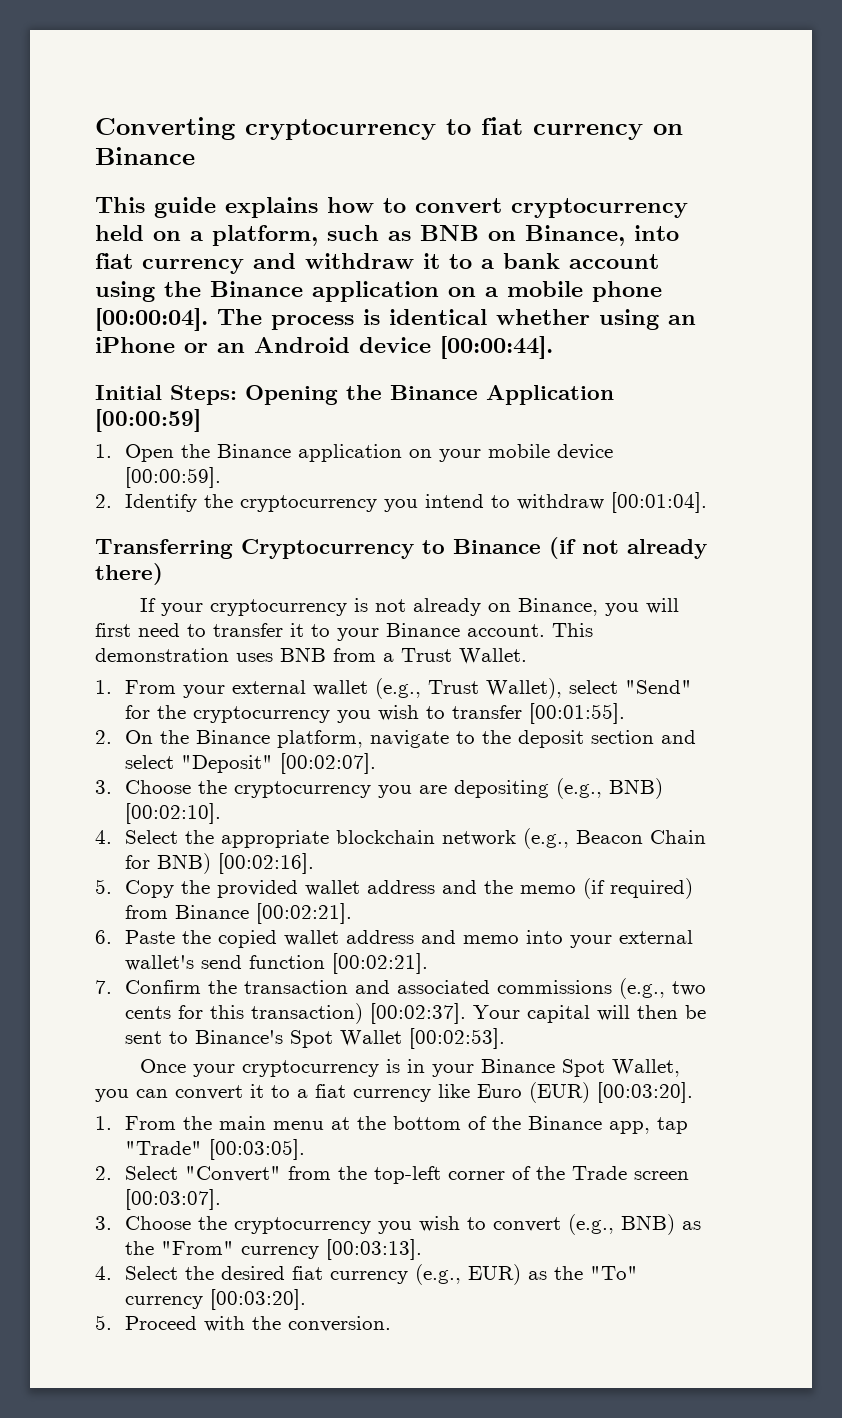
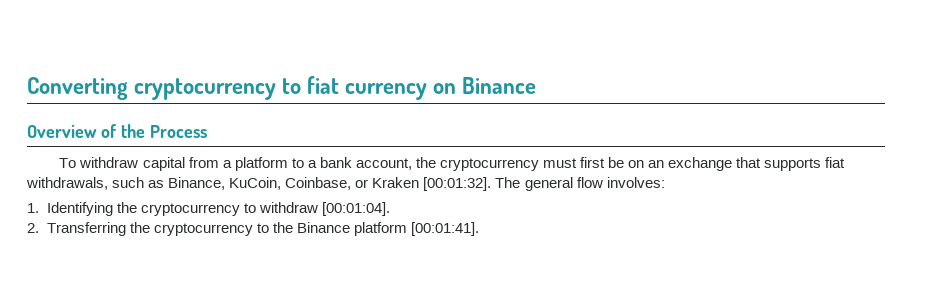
[95,197,688,218] [95,225,679,246] [95,253,659,274] [95,281,662,302] [95,308,696,331] [95,336,553,359] [95,385,614,405] [95,409,201,432] [95,444,614,462] [125,467,222,488] [95,492,708,513] [95,537,707,559] [95,563,163,585] [139,598,679,616] [95,623,593,641] [95,647,527,664] [95,678,693,699] [125,703,626,724] [95,730,697,748] [125,753,377,774] [95,778,664,799] [125,803,222,824] [95,828,707,849] [125,853,315,874] [95,878,694,899] [125,903,353,924] [95,930,694,948] [125,953,429,974] [95,978,707,999] [125,1003,707,1024] [125,1028,506,1049] [139,1059,680,1077] [95,1082,693,1103] [95,1116,689,1134] [125,1139,306,1160] [95,1166,690,1184] [125,1189,222,1210] [95,1214,702,1235] [125,1239,423,1260] [95,1264,639,1285] [125,1289,307,1310] [95,1315,392,1332] This guide explains how to convert cryptocurrency held on a platform, such as BNB on Binance, into fiat currency and withdraw it to a bank account using the Binance application on a mobile phone [00:00:04]. The process is identical whether using an iPhone or an Android device [00:00:44]. // Initial Steps: Opening the Binance Application [00:00:59] // 1. Open the Binance application on your mobile device [00:00:59]. // 2. Identify the cryptocurrency you intend to withdraw [00:01:04]. // Transferring Cryptocurrency to Binance (if not already there) // If your cryptocurrency is not already on Binance, you will first need to transfer it to your Binance account. This demonstration uses BNB from a Trust Wallet. // 1. From your external wallet (e.g., Trust Wallet), select "Send" for the cryptocurrency you wish to transfer [00:01:55]. // 2. On the Binance platform, navigate to the deposit section and select "Deposit" [00:02:07]. // 3. Choose the cryptocurrency you are depositing (e.g., BNB) [00:02:10]. // 4. Select the appropriate blockchain network (e.g., Beacon Chain for BNB) [00:02:16]. // 5. Copy the provided wallet address and the memo (if required) from Binance [00:02:21]. // 6. Paste the copied wallet address and memo into your external wallet's send function [00:02:21]. // 7. Confirm the transaction and associated commissions (e.g., two cents for this transaction) [00:02:37]. Your capital will then be sent to Binance's Spot Wallet [00:02:53]. // Once your cryptocurrency is in your Binance Spot Wallet, you can convert it to a fiat currency like Euro (EUR) [00:03:20]. // 1. From the main menu at the bottom of the Binance app, tap "Trade" [00:03:05]. // 2. Select "Convert" from the top-left corner of the Trade screen [00:03:07]. // 3. Choose the cryptocurrency you wish to convert (e.g., BNB) as the "From" currency [00:03:13]. // 4. Select the desired fiat currency (e.g., EUR) as the "To" currency [00:03:20]. // 5. Proceed with the conversion. -> [27,124,207,138] [59,157,846,171] [26,177,665,191] [27,202,390,216] [27,222,479,236] Overview of the Process // To withdraw capital from a platform to a bank account, the cryptocurrency must first be on an exchange that supports fiat withdrawals, such as Binance, KuCoin, Coinbase, or Kraken [00:01:32]. The general flow involves: // 1. Identifying the cryptocurrency to withdraw [00:01:04]. // 2. Transferring the cryptocurrency to the Binance platform [00:01:41].

